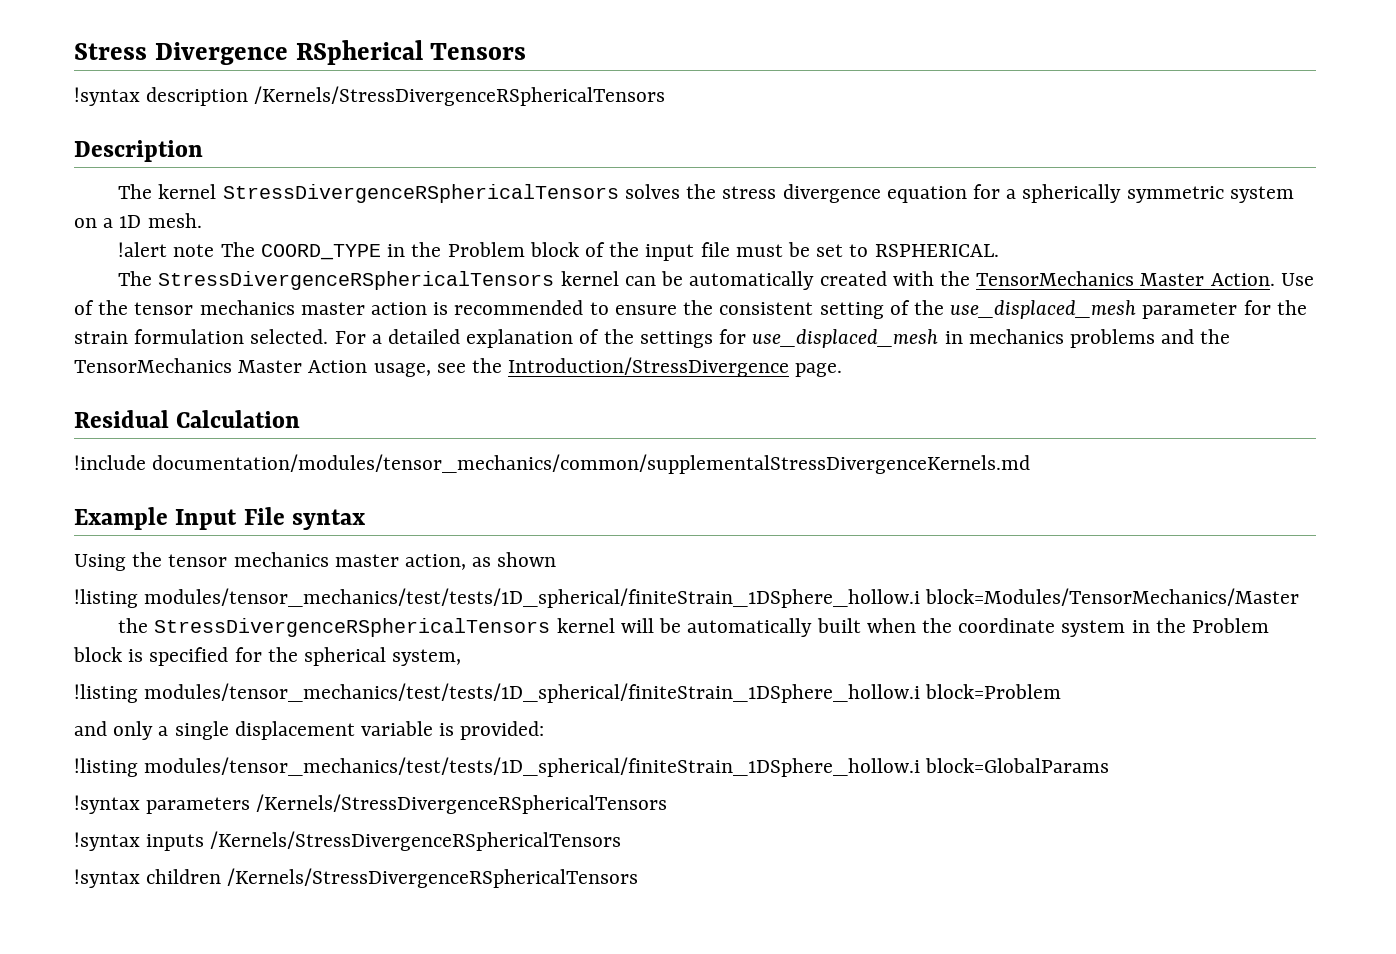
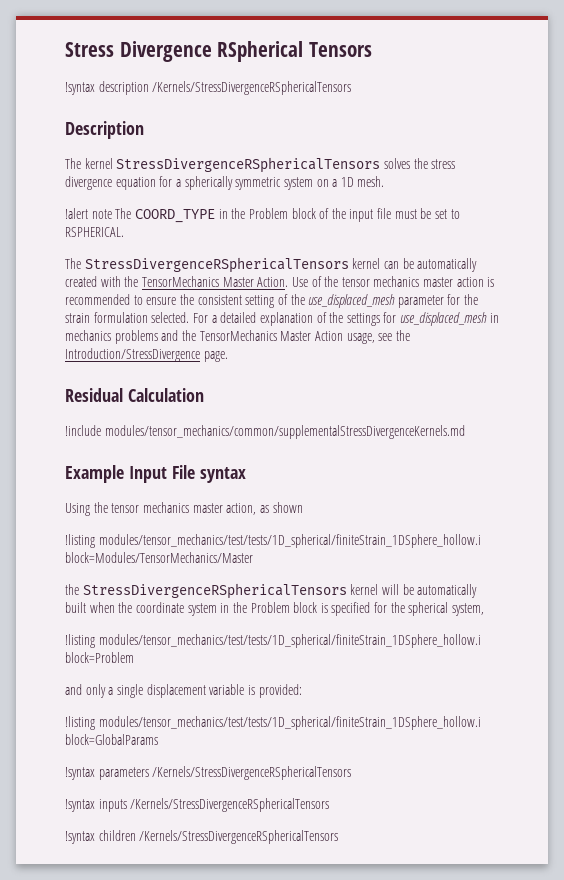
[152,454,1031,474] documentation/modules/tensor_mechanics/common/supplementalStressDivergenceKernels.md -> [104,425,465,439] modules/tensor_mechanics/common/supplementalStressDivergenceKernels.md

